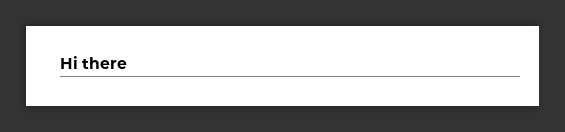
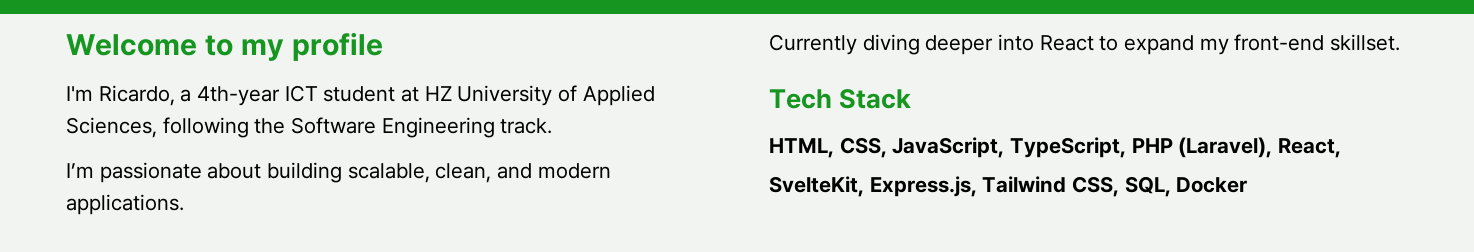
[60,56,128,69] Hi there -> [66,32,383,61] [66,85,655,106] [66,117,553,138] [66,162,611,183] [66,194,184,215] [769,34,1401,55] [769,89,912,109] [769,137,1342,158] [769,176,1248,197] Welcome to my profile // I'm Ricardo, a 4th-year ICT student at HZ University of Applied Sciences, following the Software Engineering track. // I’m passionate about building scalable, clean, and modern applications. // Currently diving deeper into React to expand my front-end skillset. // Tech Stack // HTML, CSS, JavaScript, TypeScript, PHP (Laravel), React, // SvelteKit, Express.js, Tailwind CSS, SQL, Docker

